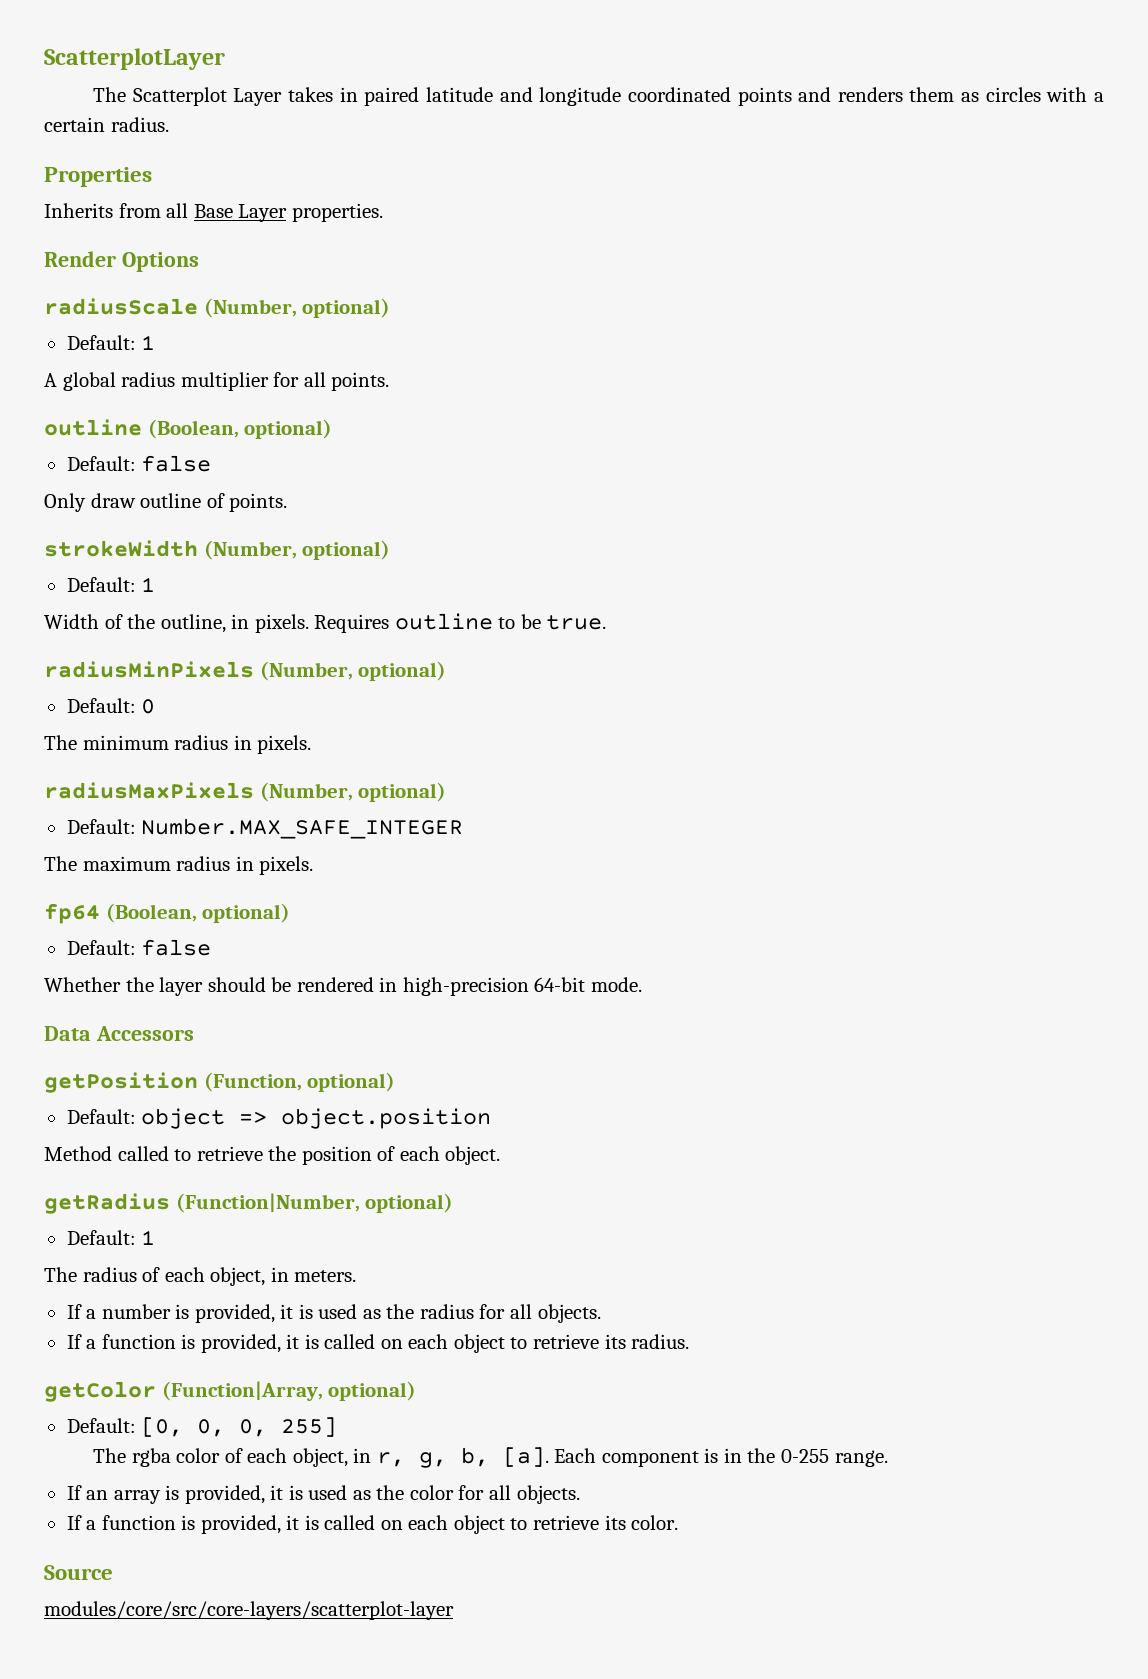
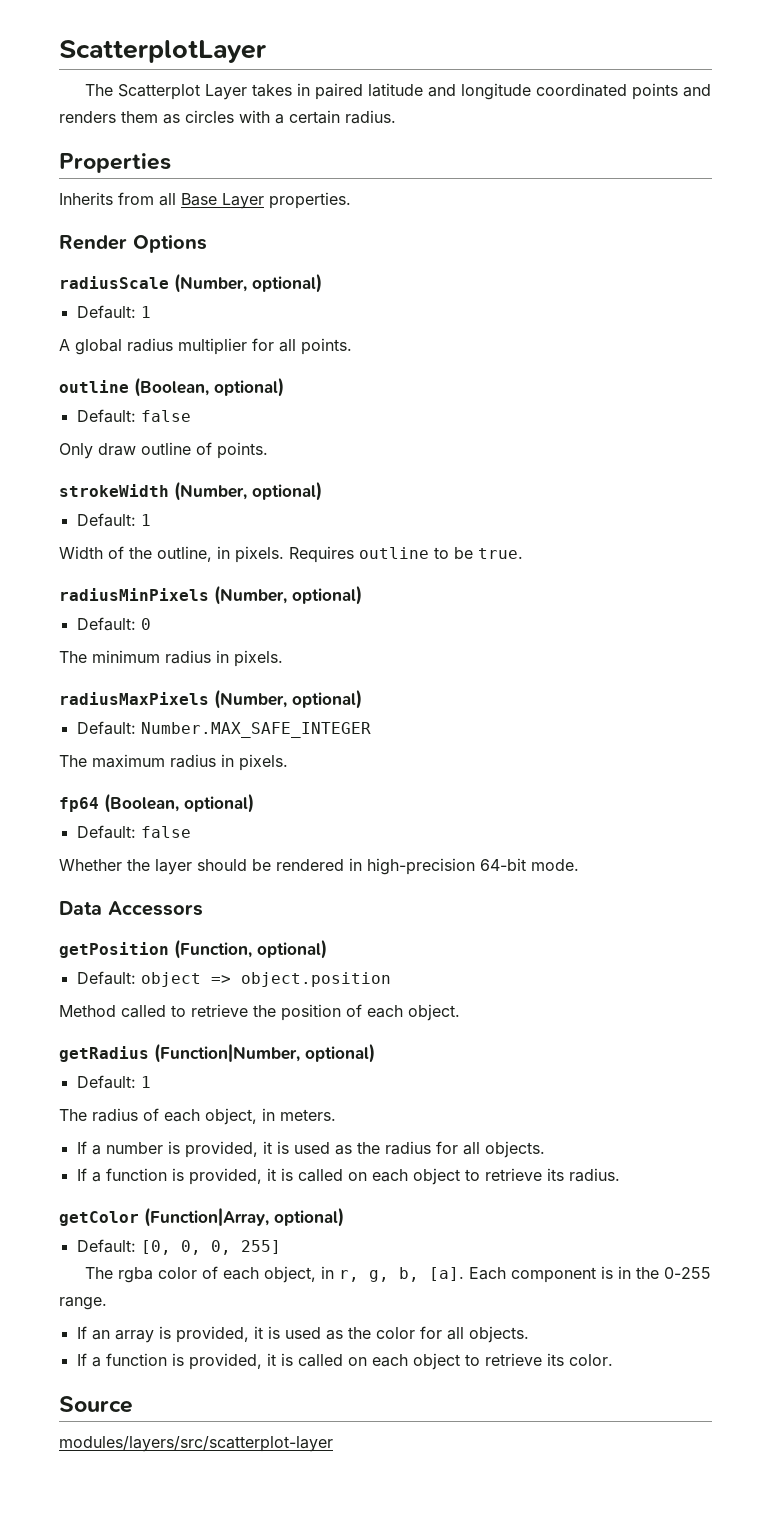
[44,1601,454,1620] modules/core/src/core-layers/scatterplot-layer -> [59,1436,333,1452] modules/layers/src/scatterplot-layer

